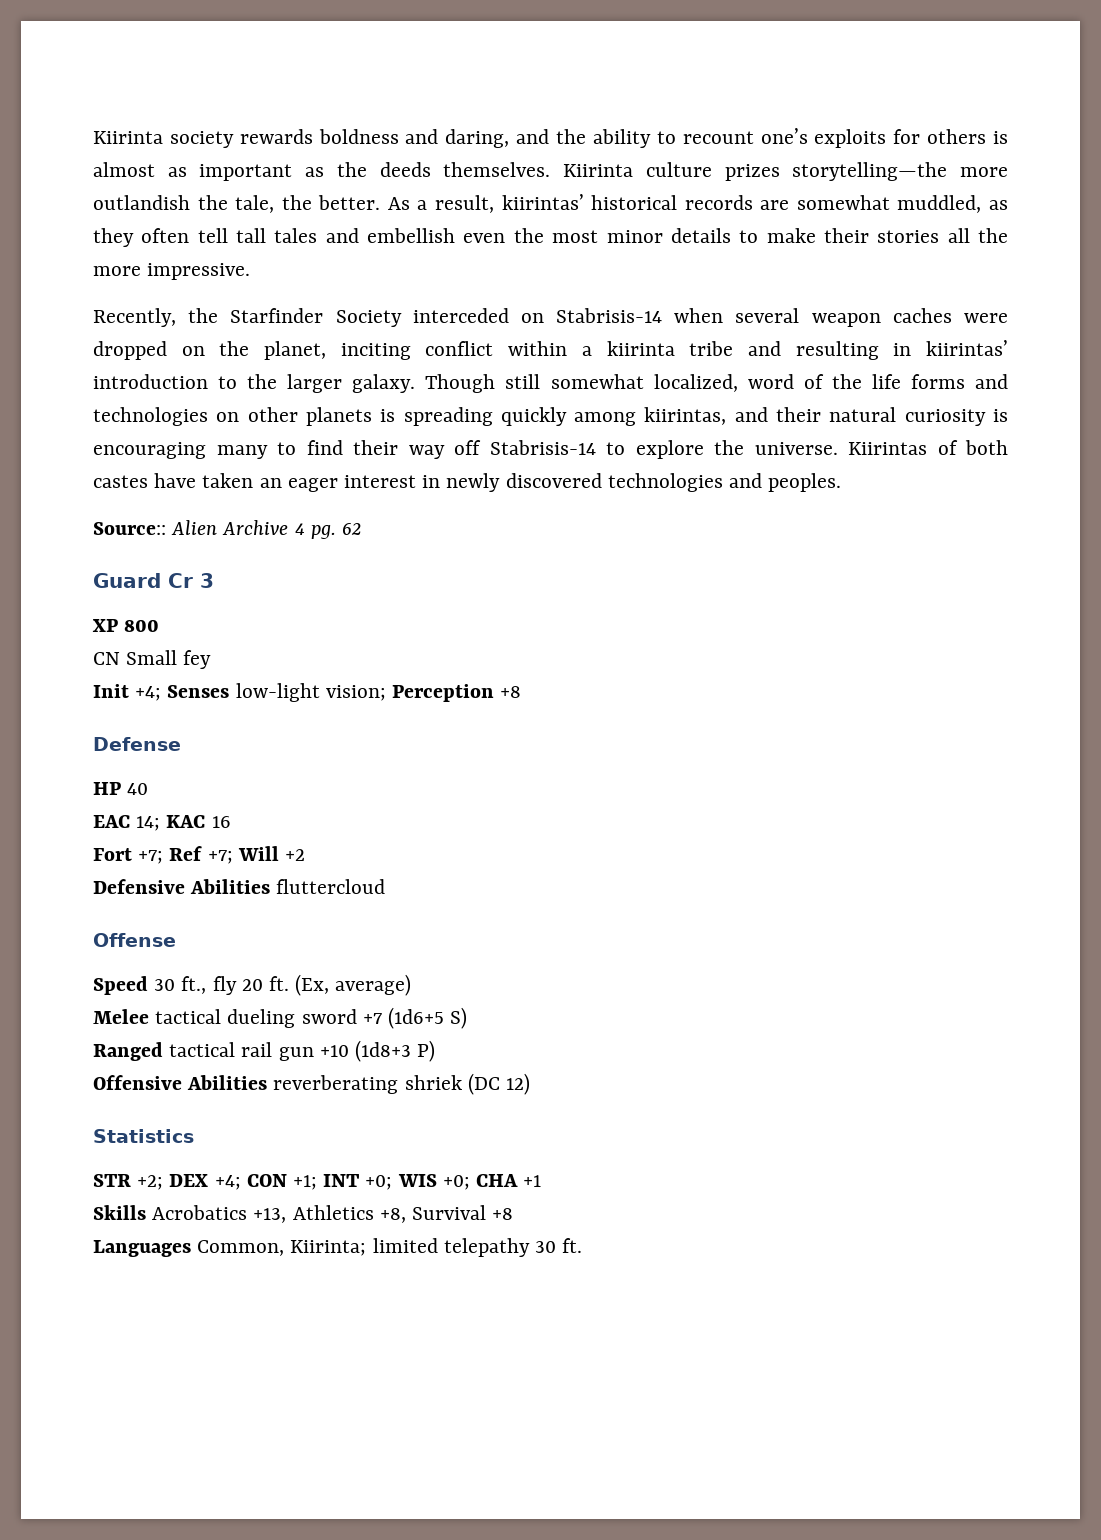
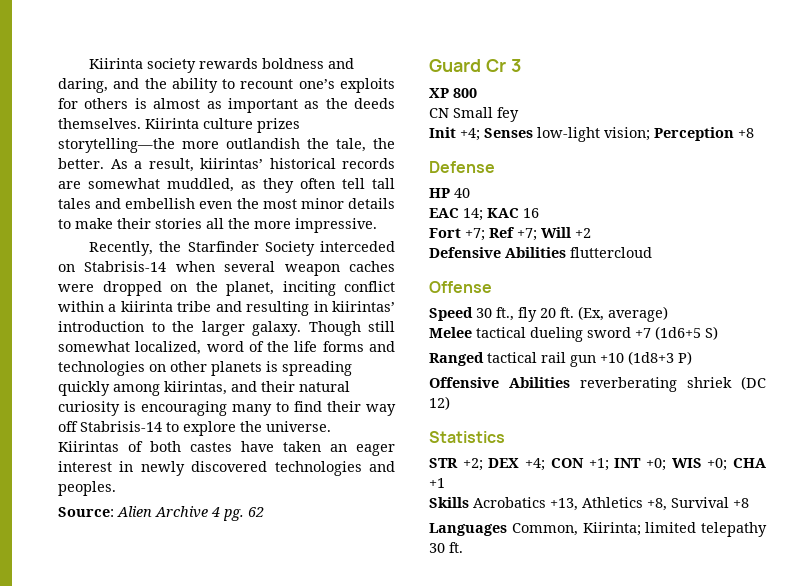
[93,522,166,535] Source:: -> [58,507,114,517] Source:

